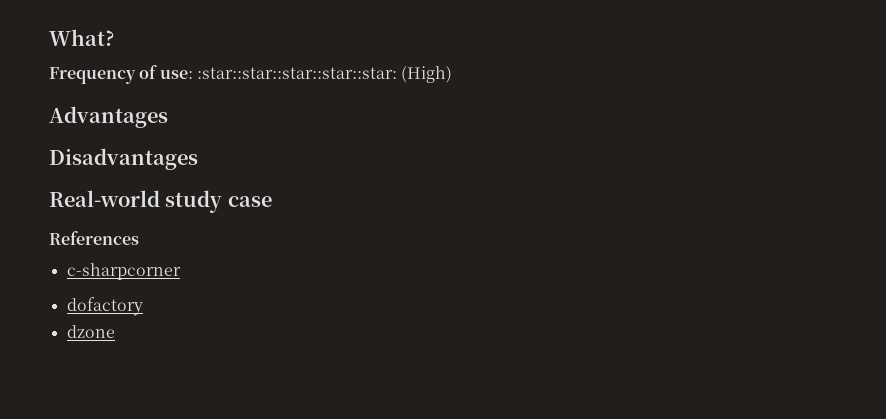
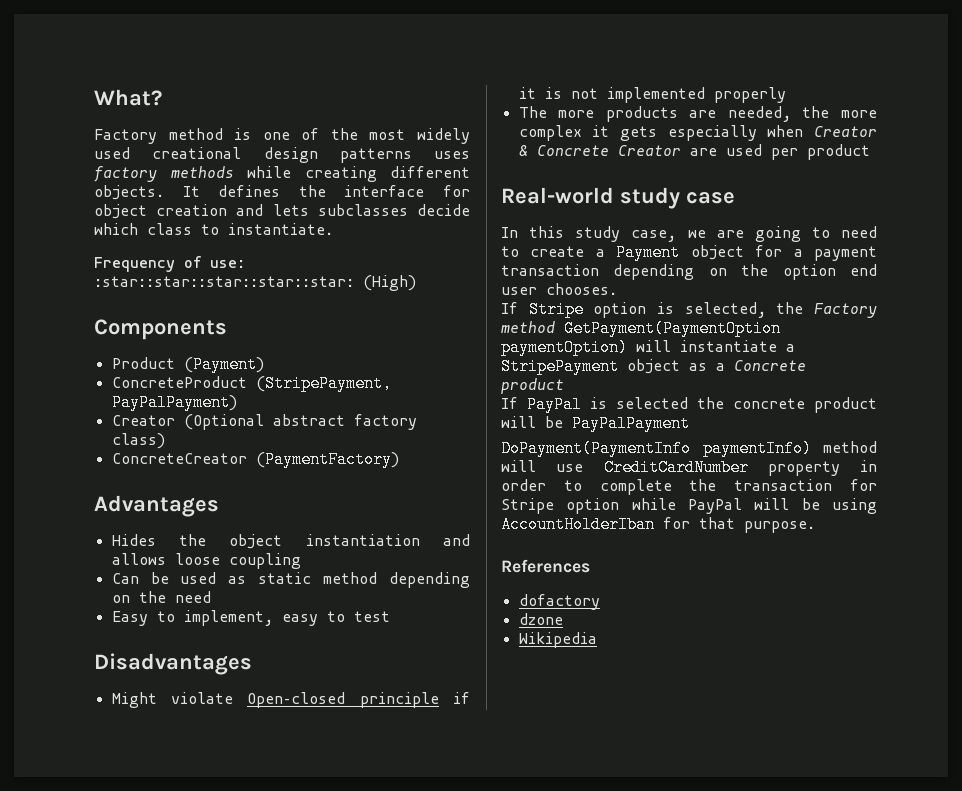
(114, 37) none -> [94,128,470,144] [94,147,470,163] [94,166,470,182] [94,185,470,200] [94,204,470,219] [94,223,333,235] // Factory method is one of the most widely used creational design patterns uses factory methods while creating different objects. It defines the interface for object creation and lets subclasses decide which class to instantiate.
[49,106,168,128] [49,148,198,170] [49,190,272,213] Advantages // Disadvantages // Real-world study case -> [94,319,227,340] [111,356,264,373] [111,375,392,392] [111,394,237,411] [111,414,417,430] [111,433,165,449] [111,451,399,468] [94,495,219,517] [111,534,470,549] [111,553,301,569] [111,572,470,588] [111,591,211,603] [111,610,390,626] [94,653,252,675] [111,692,470,708] [518,87,786,103] [518,106,877,122] [518,125,877,141] [518,144,870,160] [501,187,735,209] [501,226,877,242] [501,244,877,261] [501,264,877,280] [501,283,617,295] [501,301,877,318] [501,320,781,337] [501,339,795,356] [501,358,806,375] [501,378,564,394] [501,396,877,413] [501,415,690,432] [501,440,877,457] [501,459,877,476] [501,479,877,495] [501,498,877,514] [501,516,815,533] Components // Product (Payment) // ConcreteProduct (StripePayment, PayPalPayment) // Creator (Optional abstract factory class) // ConcreteCreator (PaymentFactory) // Advantages // Hides the object instantiation and allows loose coupling // Can be used as static method depending on the need // Easy to implement, easy to test // Disadvantages // Might violate Open–closed principle if it is not implemented properly // The more products are needed, the more complex it gets especially when Creator & Concrete Creator are used per product // Real-world study case // In this study case, we are going to need to create a Payment object for a payment transaction depending on the option end user chooses. // If Stripe option is selected, the Factory method GetPayment(PaymentOption paymentOption) will instantiate a StripePayment object as a Concrete product // If PayPal is selected the concrete product will be PayPalPayment // DoPayment(PaymentInfo paymentInfo) method will use CreditCardNumber property in order to complete the transaction for Stripe option while PayPal will be using AccountHolderIban for that purpose.
[66,263,181,280] // c-sharpcorner -> (590, 566) none
(115, 331) none -> [518,632,597,648] // Wikipedia

